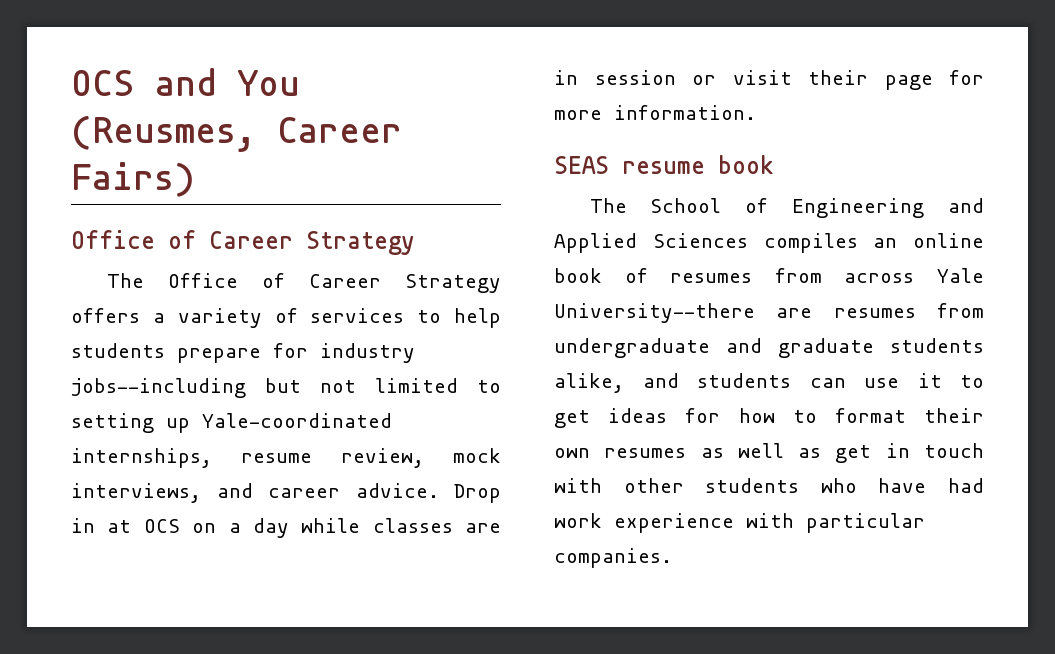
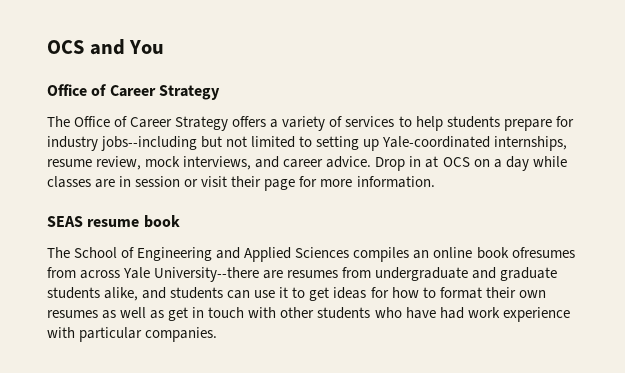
[71,115,402,152] [71,162,195,197] (Reusmes, Career Fairs) -> (165, 47) none
[624,268,753,283] of resumes -> [511,247,575,258] ofresumes

